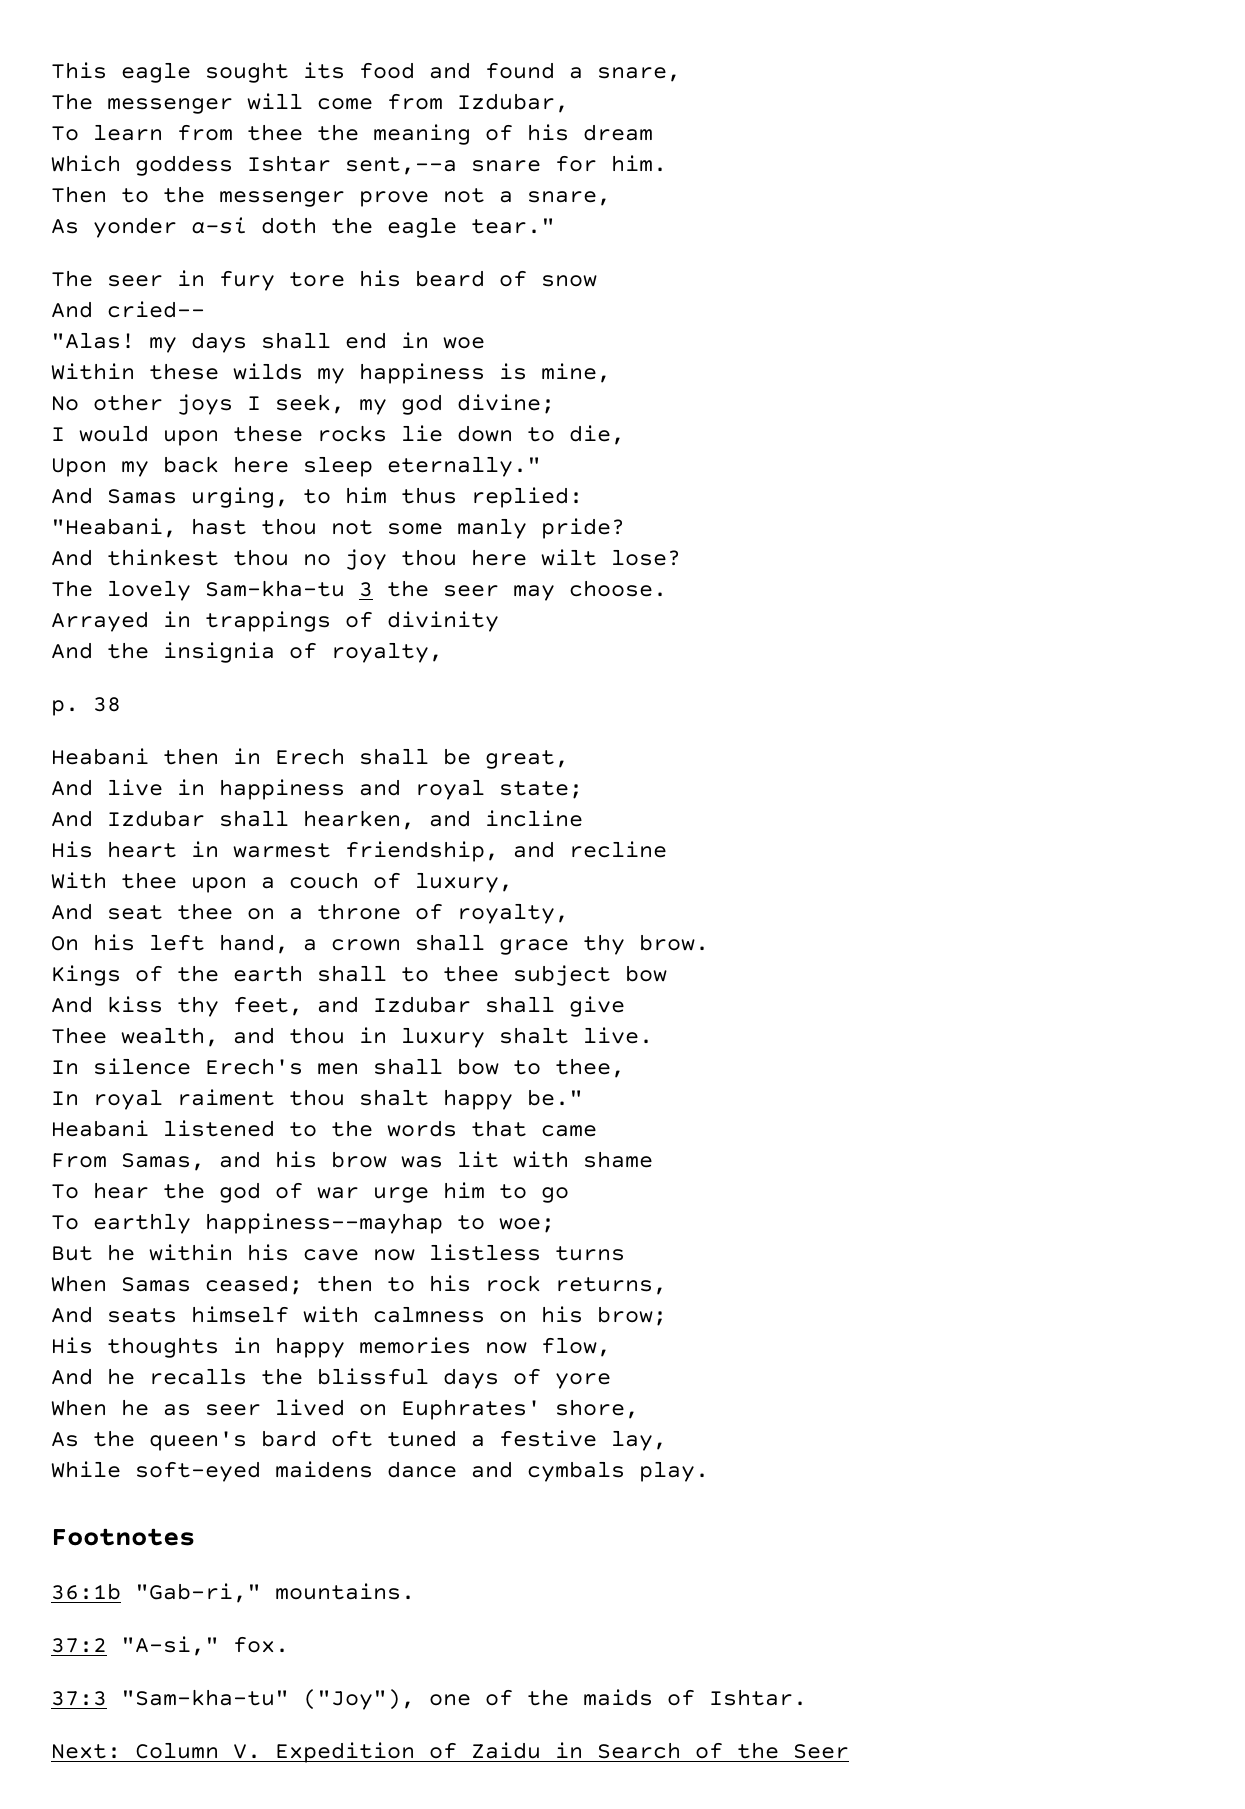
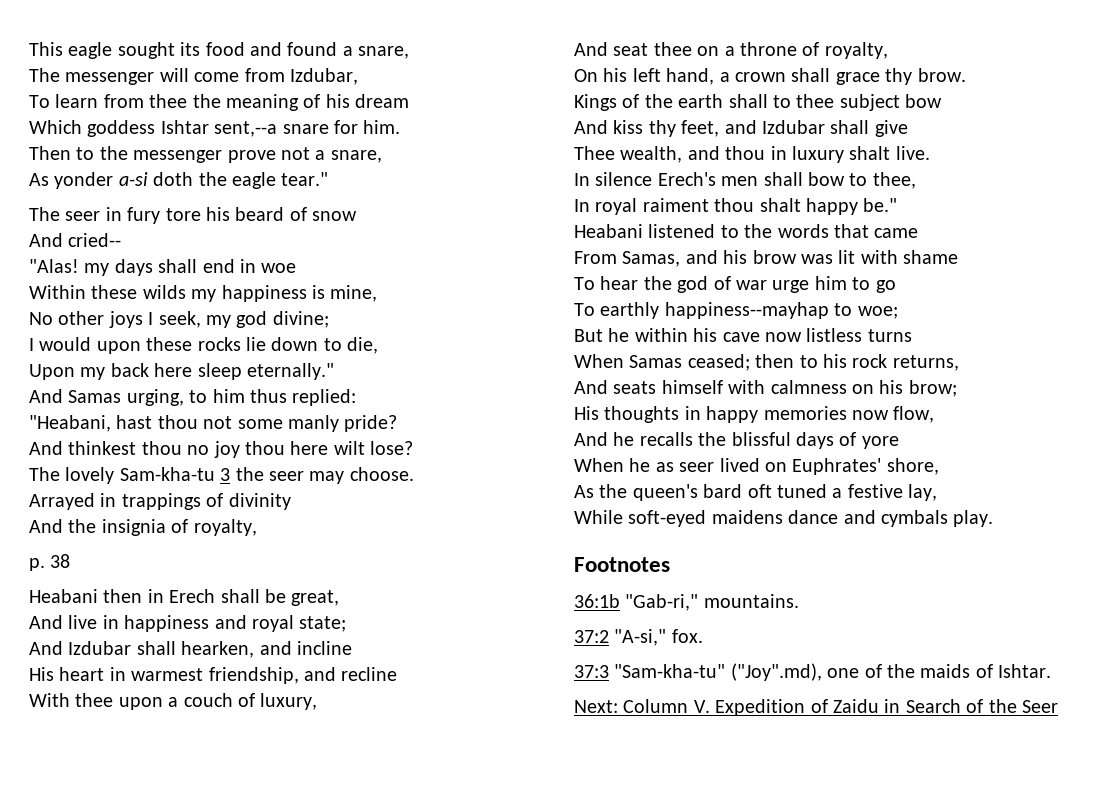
[303,1689,415,1710] ("Joy"), -> [730,663,822,681] ("Joy".md),

